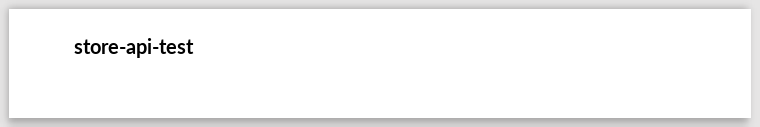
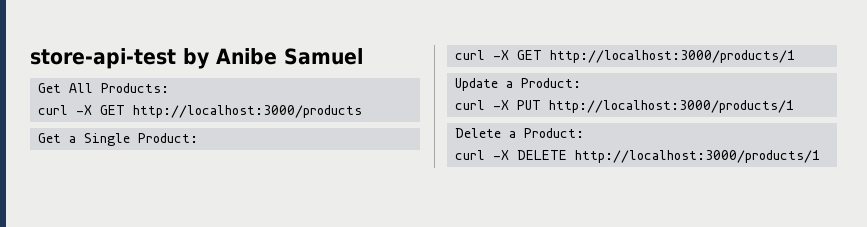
(194, 48) none -> [183,48,363,69] [37,83,169,93] [37,105,362,118] [37,133,198,146] [454,50,795,63] [454,78,581,91] [454,100,794,113] [454,128,584,138] [454,150,820,163] by Anibe Samuel // Get All Products: // curl -X GET http://localhost:3000/products // Get a Single Product: // curl -X GET http://localhost:3000/products/1 // Update a Product: // curl -X PUT http://localhost:3000/products/1 // Delete a Product: // curl -X DELETE http://localhost:3000/products/1

